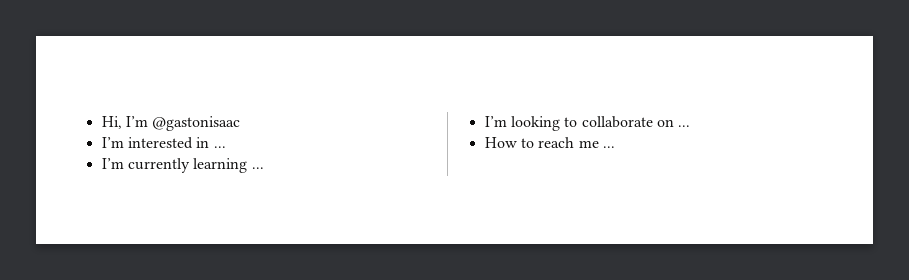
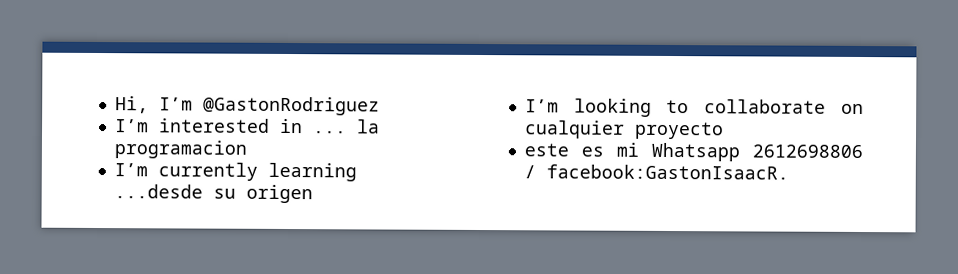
[152,116,241,131] @gastonisaac -> [202,96,380,116] @GastonRodriguez
(226, 147) none -> [356,119,380,134] [113,140,247,159] la programacion
[251,167,264,169] ... -> [113,184,313,204] ...desde su origen
[678,125,691,127] [484,137,615,148] ... // How to reach me ... -> [523,120,724,140] [523,142,863,162] [523,164,789,180] cualquier proyecto // este es mi Whatsapp 2612698806 / facebook:GastonIsaacR.

